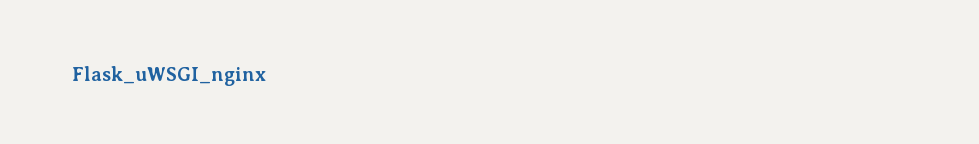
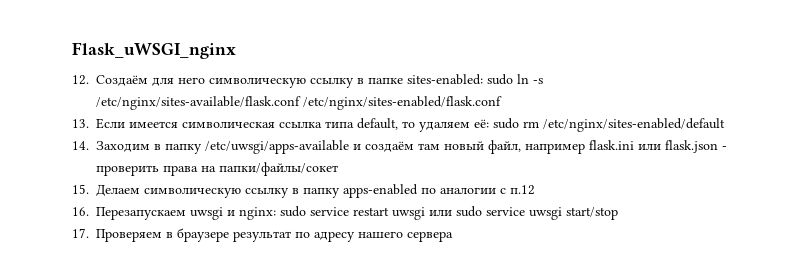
(266, 76) none -> [72,74,543,88] [96,96,502,110] [72,118,725,132] [72,140,727,154] [96,162,338,176] [72,184,535,198] [72,206,618,220] [72,228,453,242] // 12. Создаём для него символическую ссылку в папке sites-enabled: sudo ln -s /etc/nginx/sites-available/flask.conf /etc/nginx/sites-enabled/flask.conf // 13. Если имеется символическая ссылка типа default, то удаляем её: sudo rm /etc/nginx/sites-enabled/default // 14. Заходим в папку /etc/uwsgi/apps-available и создаём там новый файл, например flask.ini или flask.json - проверить права на папки/файлы/сокет // 15. Делаем символическую ссылку в папку apps-enabled по аналогии с п.12 // 16. Перезапускаем uwsgi и nginx: sudo service restart uwsgi или sudo service uwsgi start/stop // 17. Проверяем в браузере результат по адресу нашего сервера

